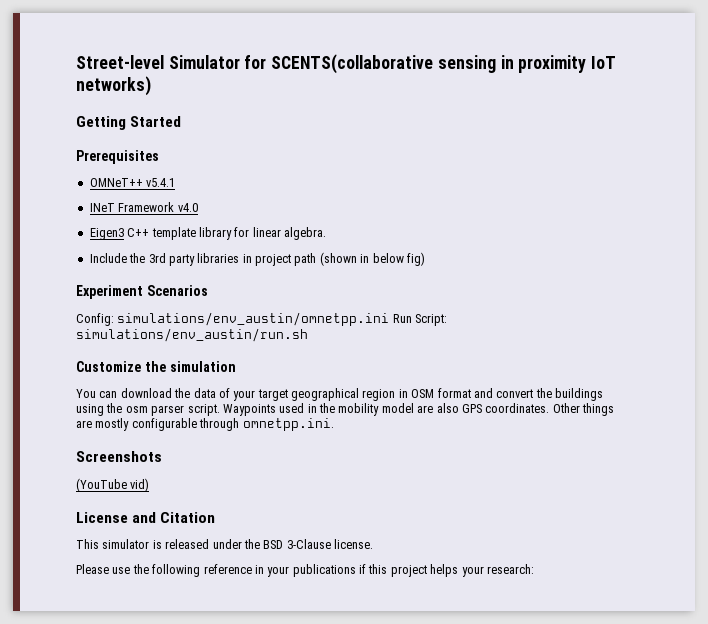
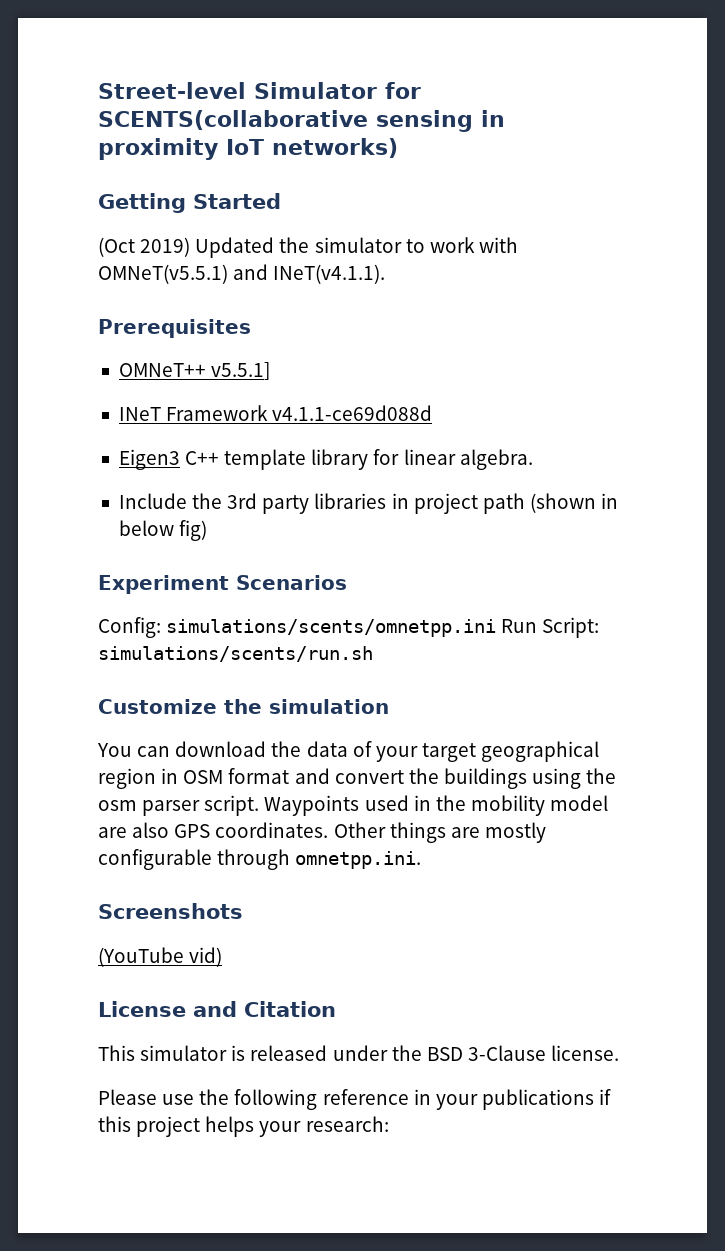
(182, 121) none -> [98,237,518,258] [98,264,386,284] // (Oct 2019) Updated the simulator to work with OMNeT(v5.5.1) and INeT(v4.1.1).
[146,178,176,187] v5.4.1 -> [211,362,271,380] v5.5.1]
[177,203,198,212] v4.0 -> [272,405,433,421] v4.1.1-ce69d088d
[117,312,390,326] simulations/env_austin/omnetpp.ini -> [166,619,497,637] simulations/scents/omnetpp.ini
[76,328,308,342] simulations/env_austin/run.sh -> [98,646,373,662] simulations/scents/run.sh

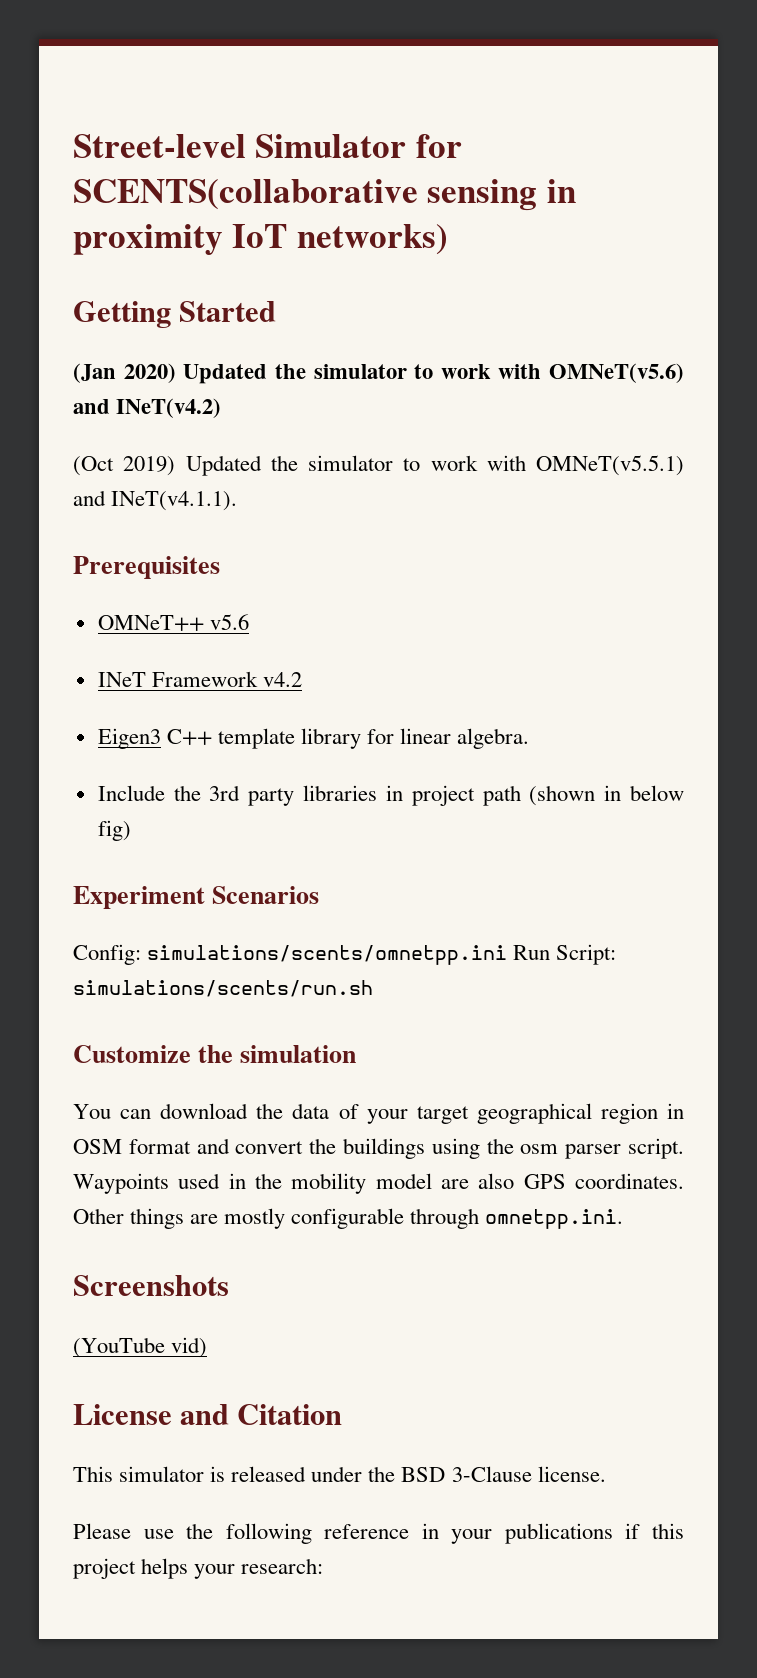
(281, 201) none -> [73,363,684,384] [73,398,222,418] // (Jan 2020) Updated the simulator to work with OMNeT(v5.6) and INeT(v4.2)
[211,362,271,380] v5.5.1] -> [209,614,249,630] v5.6
[272,405,433,421] v4.1.1-ce69d088d -> [262,672,302,687] v4.2

